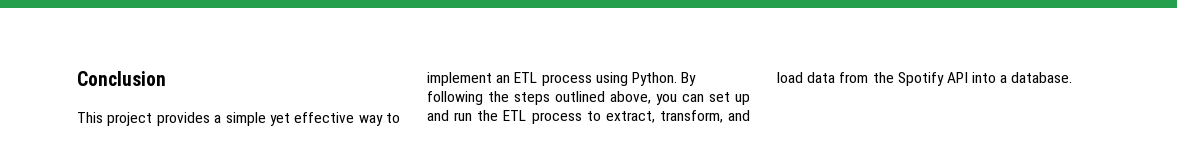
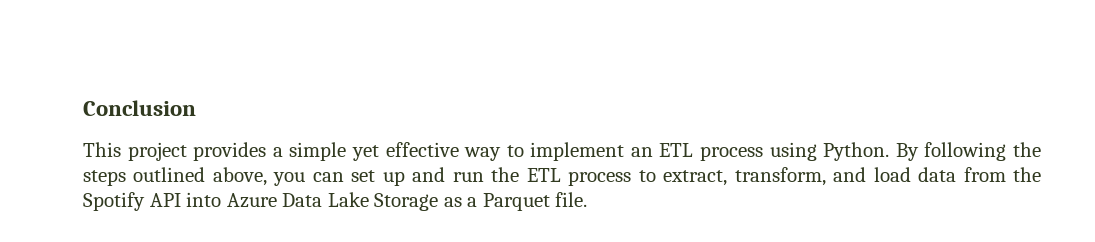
[1000,72,1073,83] a database. -> [226,192,588,211] Azure Data Lake Storage as a Parquet file.

